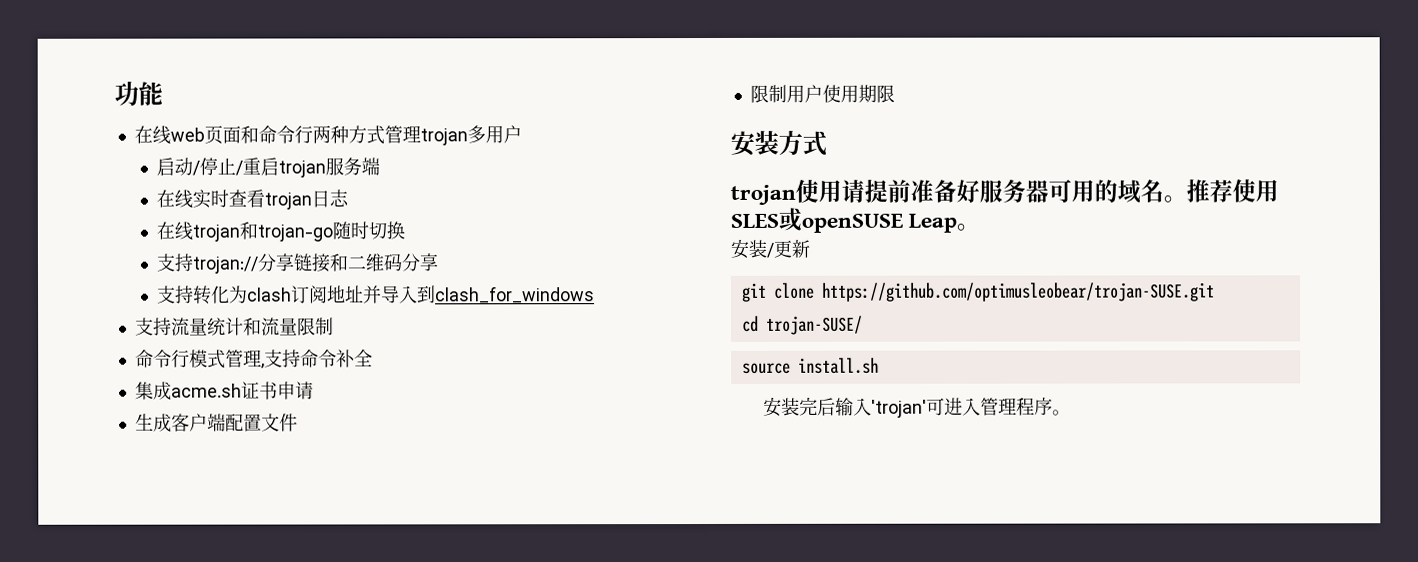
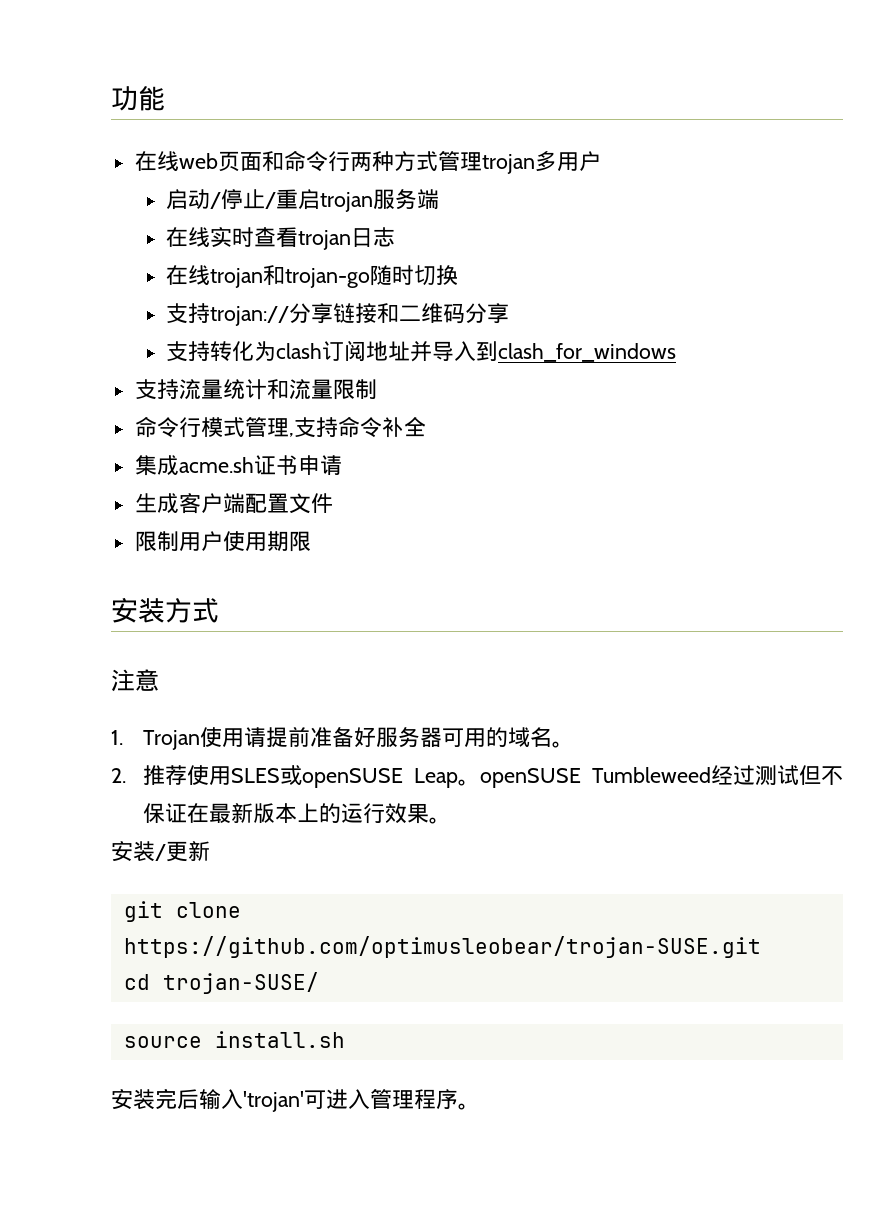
[730,184,796,205] trojan -> [111,669,159,692] [111,730,200,750] 注意 // 1. Trojan
(1187, 199) none -> [111,768,126,783] // 2.
(981, 227) none -> [479,765,843,788] [142,803,451,824] openSUSE Tumbleweed经过测试但不保证在最新版本上的运行效果。

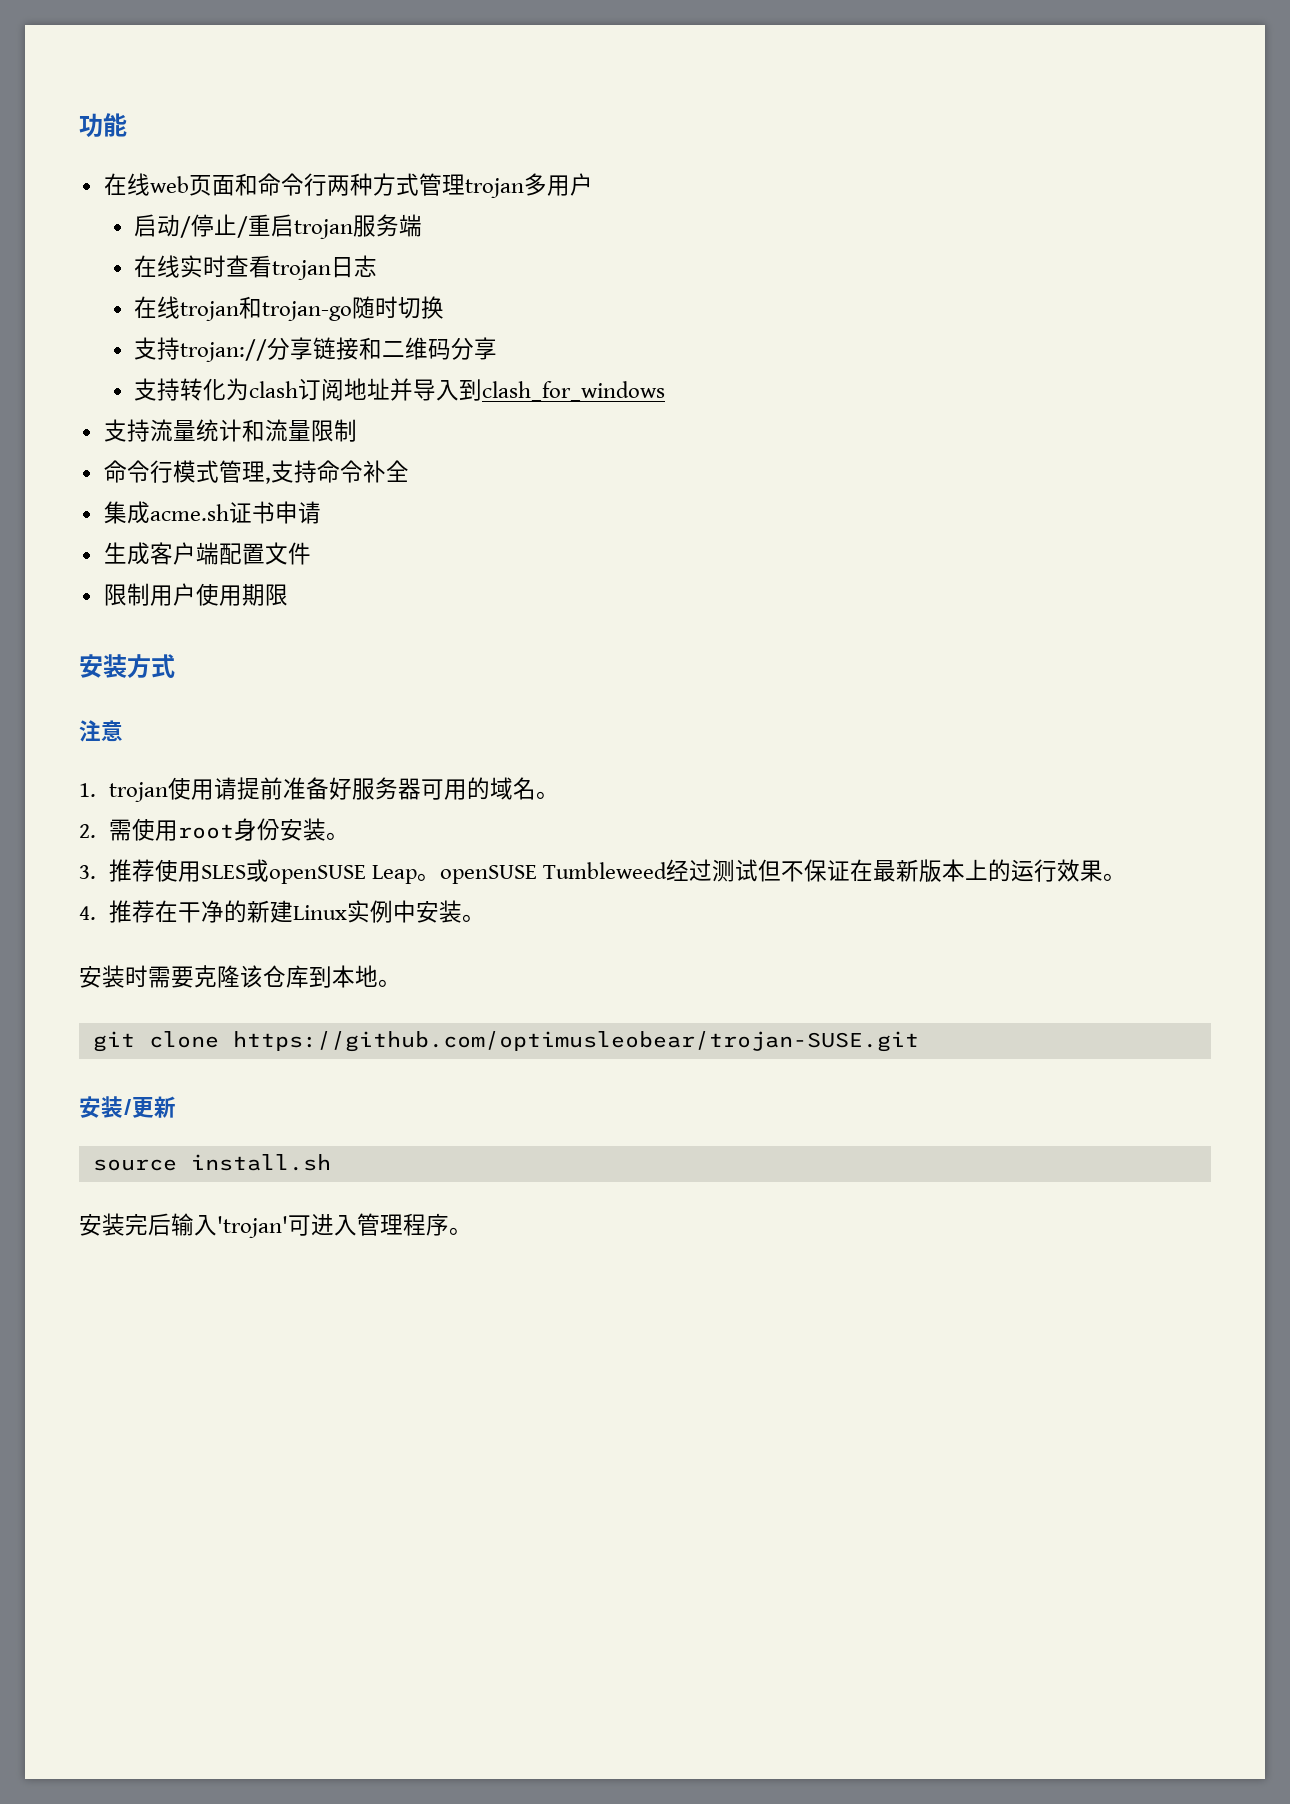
[142,730,200,750] Trojan -> [109,782,169,802] trojan
(126, 775) none -> [109,818,350,841] [79,865,96,879] 需使用root身份安装。 // 3.
[111,841,210,862] [123,901,241,922] [123,936,761,958] [123,972,319,994] 安装/更新 // git clone https://github.com/optimusleobear/trojan-SUSE.git // cd trojan-SUSE/ -> [79,900,486,923] [79,965,401,988] [92,1031,919,1052] [79,1096,176,1118] 4.推荐在干净的新建Linux实例中安装。 // 安装时需要克隆该仓库到本地。 // git clone https://github.com/optimusleobear/trojan-SUSE.git // 安装/更新

